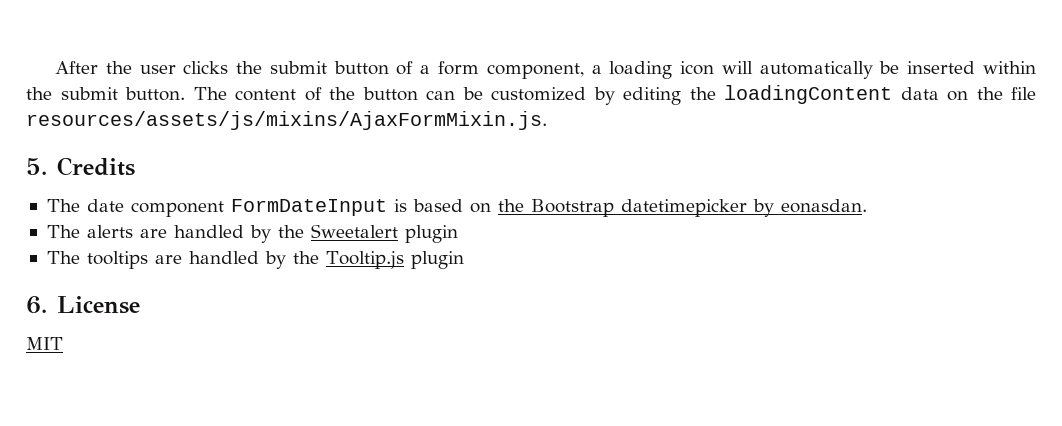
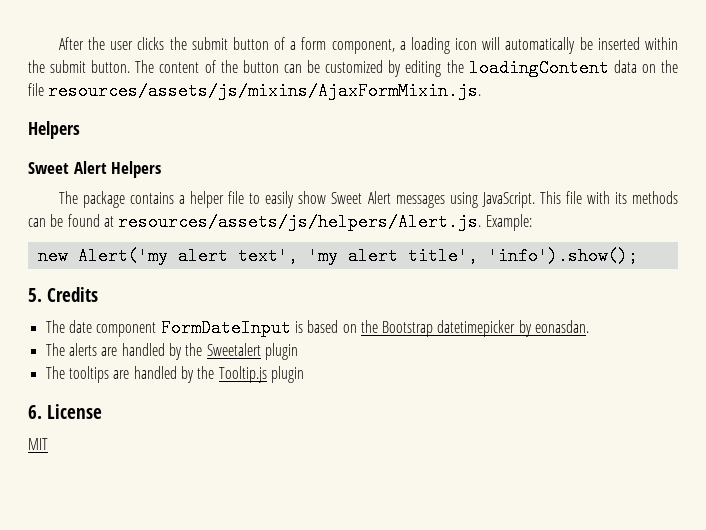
(547, 120) none -> [28,121,80,139] [28,161,162,178] [58,191,679,208] [28,213,532,231] [37,247,638,265] // Helpers // Sweet Alert Helpers // The package contains a helper file to easily show Sweet Alert messages using JavaScript. This file with its methods can be found at resources/assets/js/helpers/Alert.js. Example: // new Alert('my alert text', 'my alert title', 'info').show();

